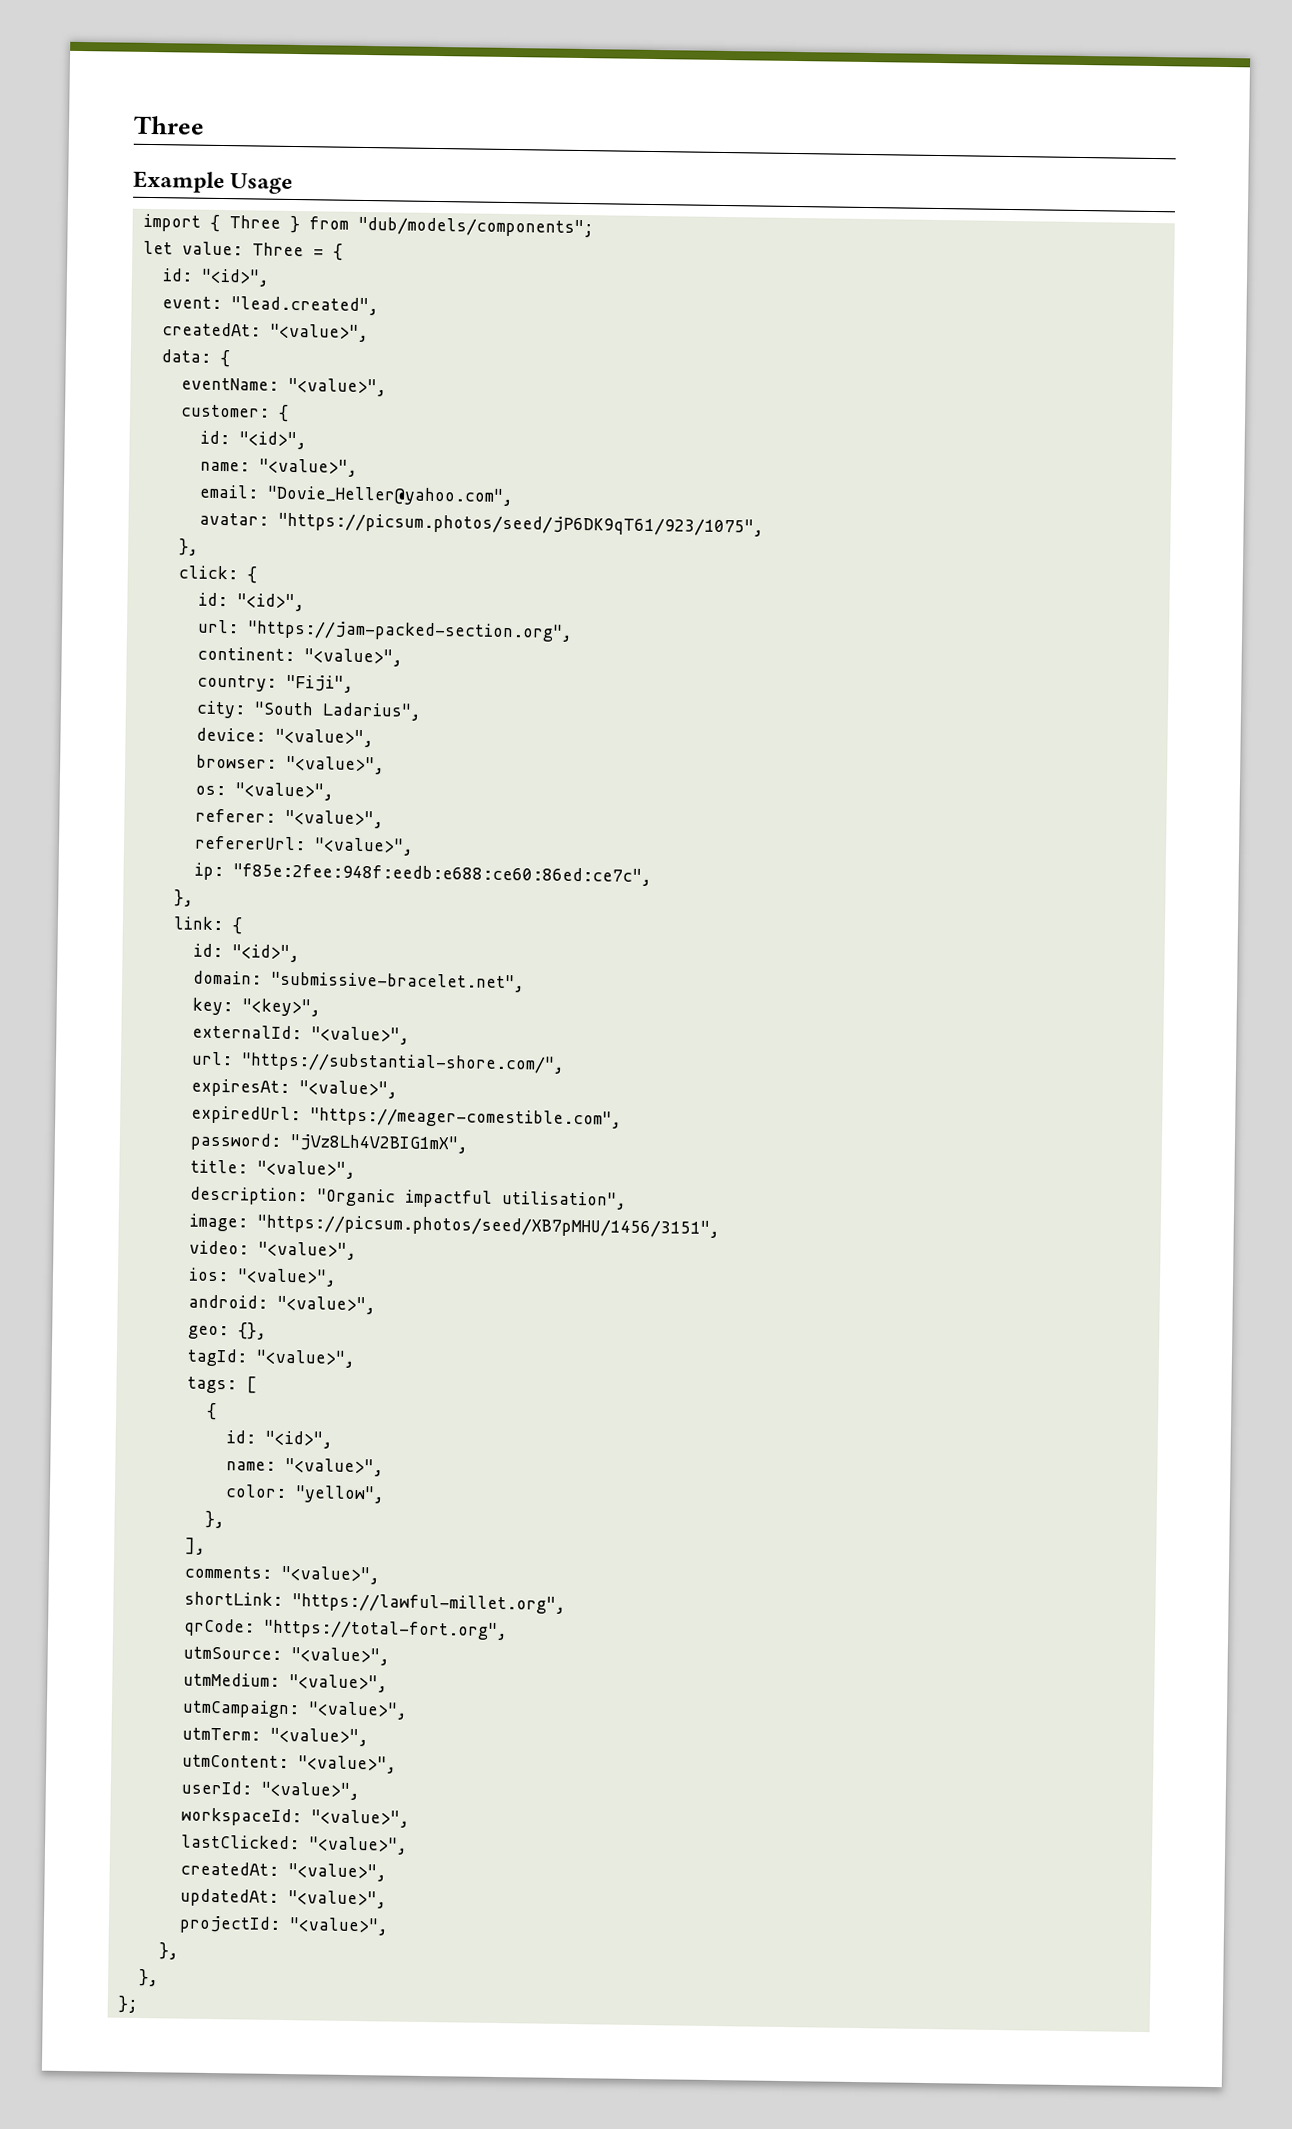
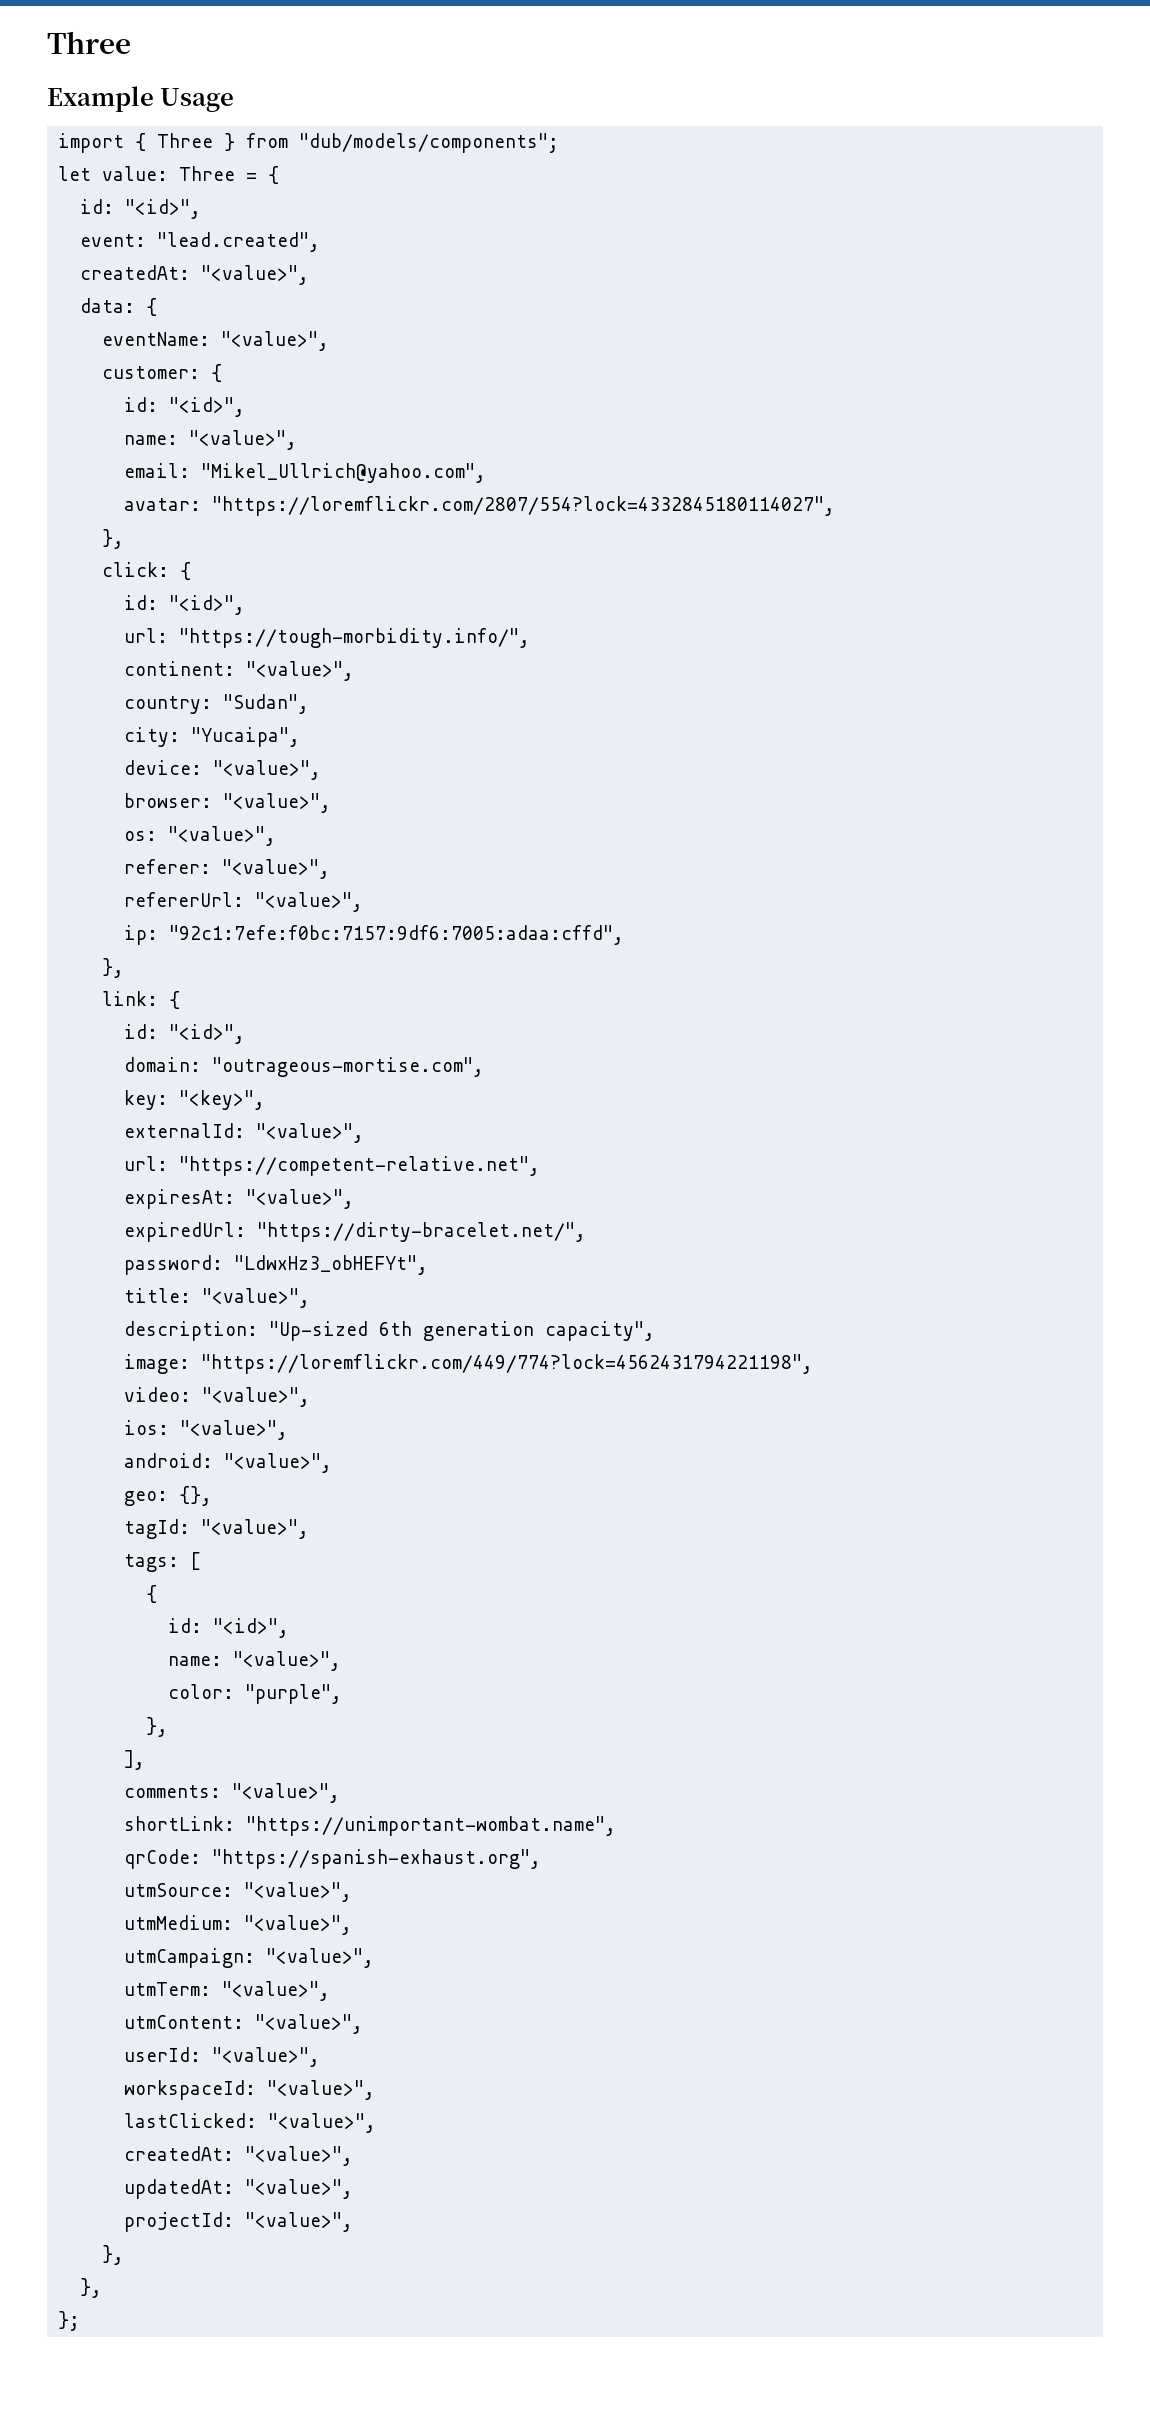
[267,485,515,507] "Dovie_Heller@yahoo.com", -> [200,463,486,483] "Mikel_Ullrich@yahoo.com",
[278,512,765,537] "https://picsum.photos/seed/jP6DK9qT61/923/1075", -> [211,496,835,516] "https://loremflickr.com/2807/554?lock=4332845180114027",
[247,620,574,642] "https://jam-packed-section.org", -> [178,628,530,648] "https://tough-morbidity.info/",
[286,674,355,693] "Fiji", -> [222,694,309,714] "Sudan",
[254,701,423,721] "South Ladarius", -> [190,727,300,747] "Yucaipa",
[233,863,653,887] "f85e:2fee:948f:eedb:e688:ce60:86ed:ce7c", -> [168,925,624,945] "92c1:7efe:f0bc:7157:9df6:7005:adaa:cffd",
[271,971,526,993] "submissive-bracelet.net", -> [211,1057,484,1077] "outrageous-mortise.com",
[241,1052,566,1074] "https://substantial-shore.com/", -> [178,1156,540,1176] "https://competent-relative.net",
[310,1107,623,1129] "https://meager-comestible.com", -> [256,1222,586,1242] "https://dirty-bracelet.net/",
[290,1134,469,1154] "jVz8Lh4V2BIG1mX", -> [233,1255,428,1275] "LdwxHz3_obHEFYt",
[317,1188,628,1210] "Organic impactful utilisation", -> [268,1321,655,1341] "Up-sized 6th generation capacity",
[257,1214,721,1239] "https://picsum.photos/seed/XB7pMHU/1456/3151", -> [200,1354,813,1374] "https://loremflickr.com/449/774?lock=4562431794221198",
[295,1485,386,1504] "yellow", -> [244,1684,342,1704] "purple",
[292,1593,567,1614] "https://lawful-millet.org", -> [245,1816,616,1836] "https://unimportant-wombat.name",
[263,1619,509,1641] "https://total-fort.org", -> [211,1849,541,1869] "https://spanish-exhaust.org",

